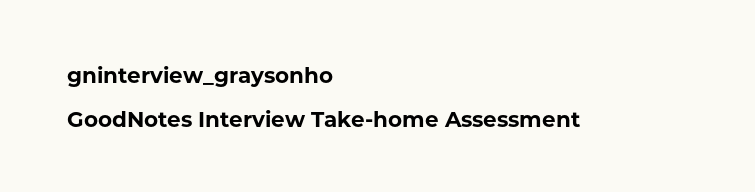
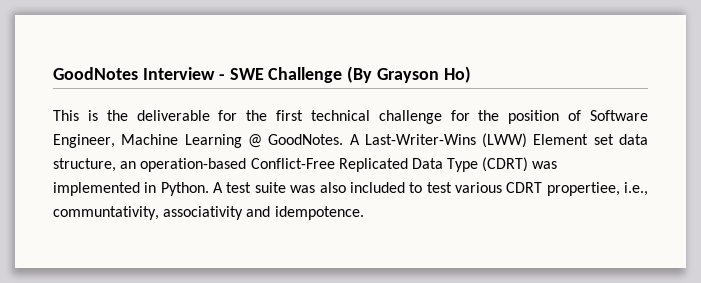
[67,66,333,87] gninterview_graysonho // -> (53, 73) none
[311,111,580,127] Take-home Assessment -> [218,66,472,83] [53,110,648,124] [53,133,648,148] [53,157,558,172] [53,182,648,196] [53,206,364,220] - SWE Challenge (By Grayson Ho) // This is the deliverable for the first technical challenge for the position of Software Engineer, Machine Learning @ GoodNotes. A Last-Writer-Wins (LWW) Element set data structure, an operation-based Conflict-Free Replicated Data Type (CDRT) was implemented in Python. A test suite was also included to test various CDRT propertiee, i.e., communtativity, associativity and idempotence.

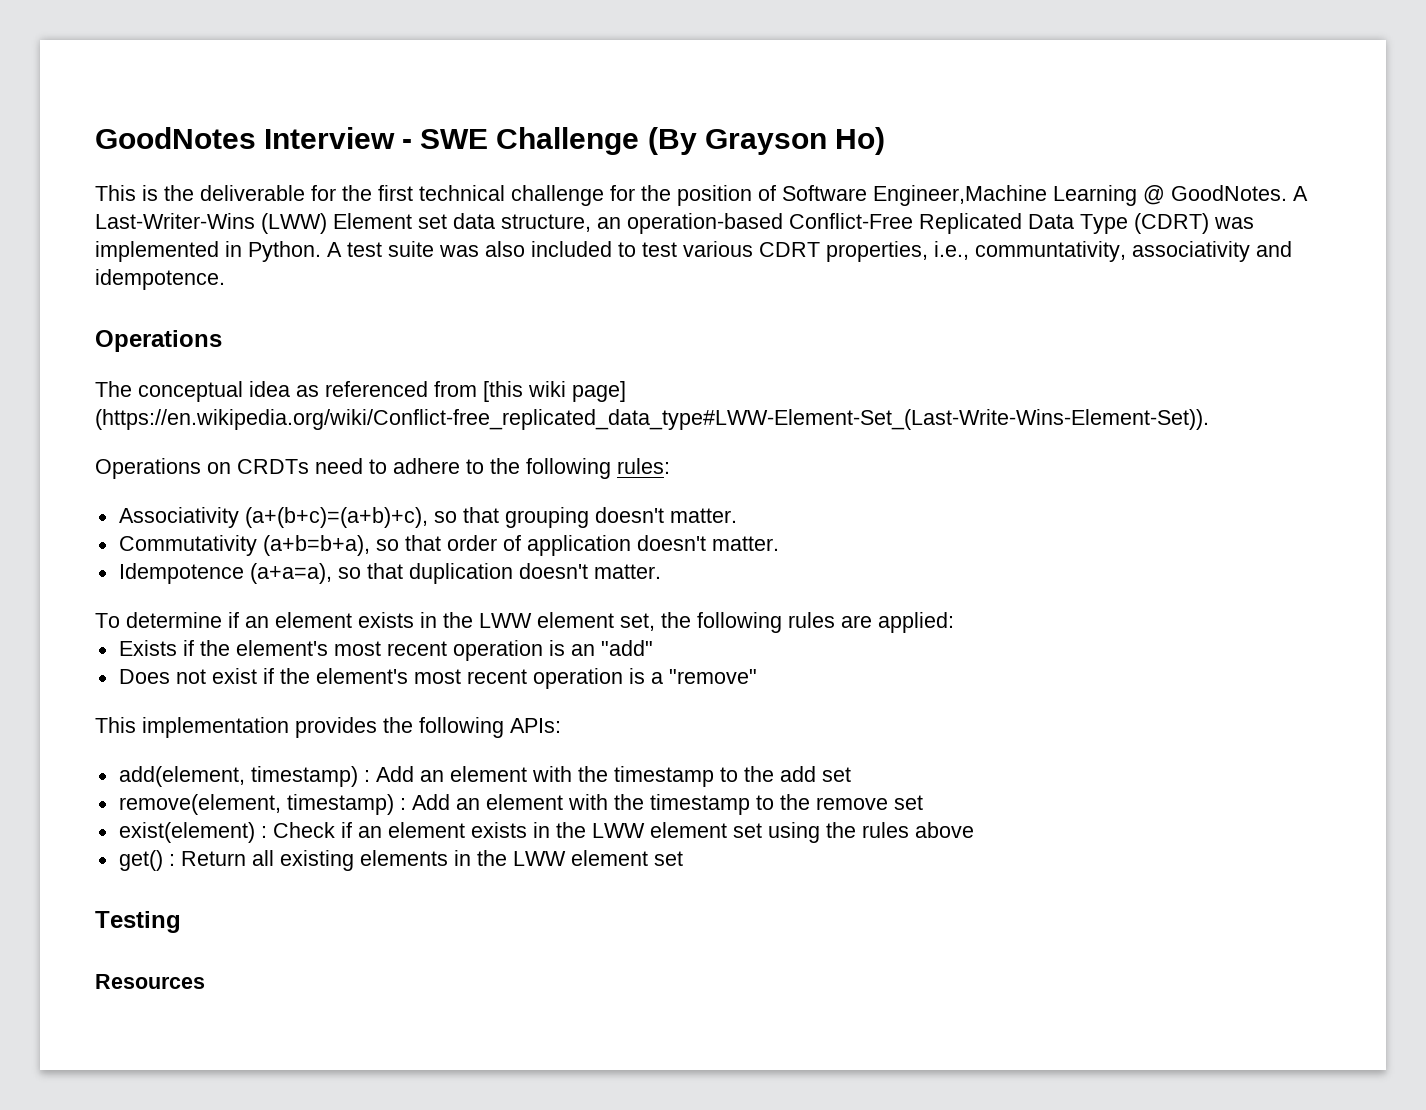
[53,134,179,148] Engineer, Machine -> [873,185,1047,206] Engineer,Machine
[546,182,620,196] propertiee, -> [826,241,928,262] properties,
(364, 213) none -> [95,330,222,352] [95,381,626,402] [95,409,1209,430] [95,458,670,479] [118,507,737,528] [118,535,779,556] [118,563,661,584] [95,612,954,633] [118,640,653,661] [118,668,757,689] [95,717,561,738] [118,766,851,787] [118,794,923,815] [118,822,974,843] [118,850,683,871] [95,911,181,933] [95,974,205,989] // Operations // The conceptual idea as referenced from [this wiki page] (https://en.wikipedia.org/wiki/Conflict-free_replicated_data_type#LWW-Element-Set_(Last-Write-Wins-Element-Set)). // Operations on CRDTs need to adhere to the following rules: // Associativity (a+(b+c)=(a+b)+c), so that grouping doesn't matter. // Commutativity (a+b=b+a), so that order of application doesn't matter. // Idempotence (a+a=a), so that duplication doesn't matter. // To determine if an element exists in the LWW element set, the following rules are applied: // Exists if the element's most recent operation is an "add" // Does not exist if the element's most recent operation is a "remove" // This implementation provides the following APIs: // add(element, timestamp) : Add an element with the timestamp to the add set // remove(element, timestamp) : Add an element with the timestamp to the remove set // exist(element) : Check if an element exists in the LWW element set using the rules above // get() : Return all existing elements in the LWW element set // Testing // Resources

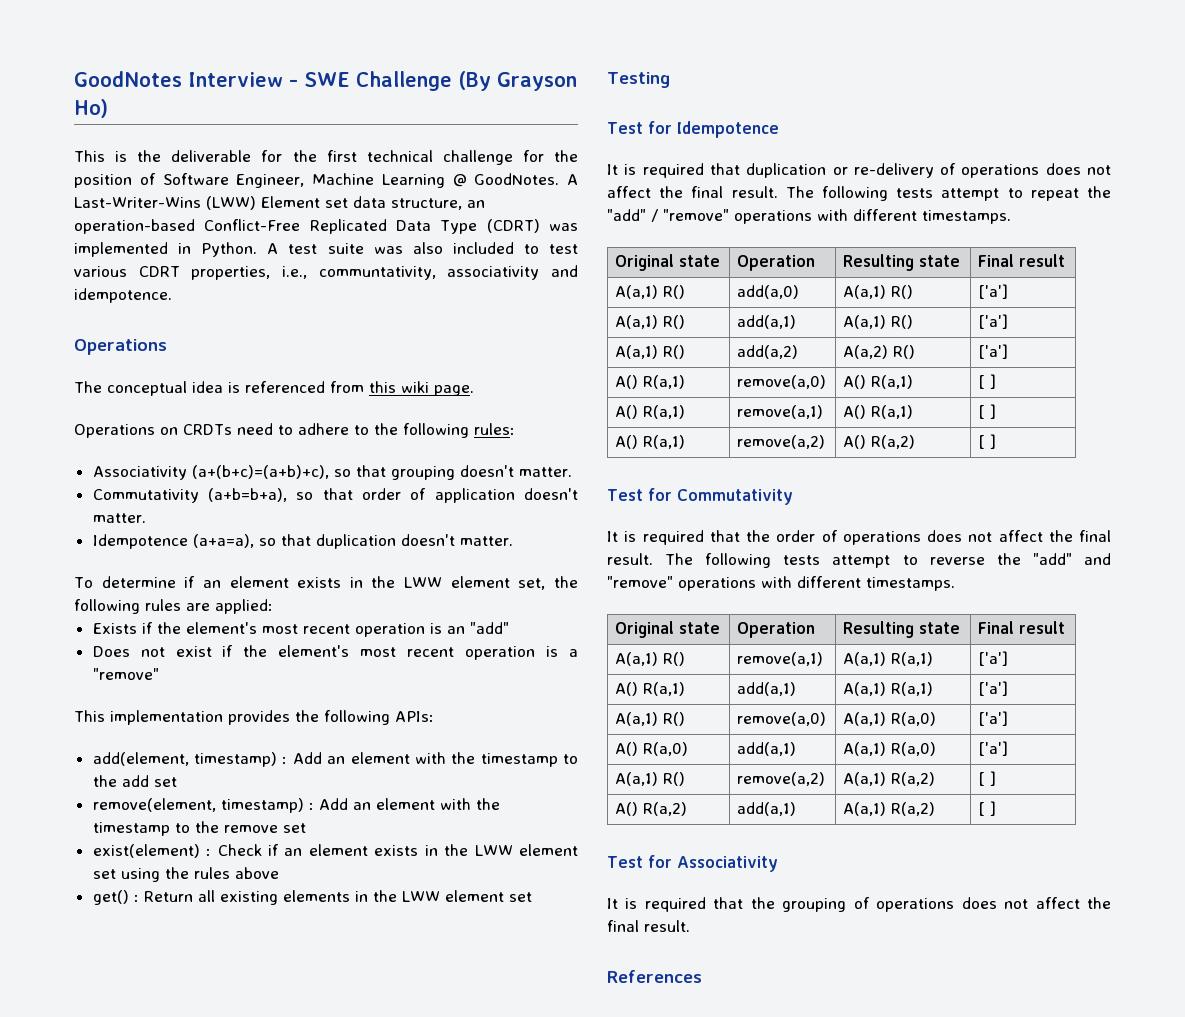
[873,185,1047,206] Engineer,Machine -> [236,173,374,188] Engineer, Machine
[296,385,319,397] as -> [228,382,240,393] is
[483,381,626,402] [95,409,1209,430] [this wiki page] (https://en.wikipedia.org/wiki/Conflict-free_replicated_data_type#LWW-Element-Set_(Last-Write-Wins-Element-Set)). -> [369,381,474,396] this wiki page.
[95,974,205,989] Resources -> [607,121,779,138] [607,163,1111,178] [607,186,1111,201] [607,209,1011,224] [615,254,721,271] [737,255,816,271] [843,254,961,271] [978,254,1066,267] [615,285,686,299] [737,285,800,299] [843,285,914,299] [978,284,1009,299] [615,315,686,329] [737,315,797,329] [843,315,914,329] [978,314,1009,329] [615,345,686,359] [737,345,799,359] [843,345,916,359] [978,344,1009,359] [615,375,686,389] [737,375,827,389] [843,375,914,389] [978,374,997,389] [615,405,686,419] [737,405,824,419] [843,405,914,419] [978,404,997,419] [615,435,686,449] [737,435,826,449] [843,435,916,449] [978,434,997,449] [607,488,793,505] [607,530,1111,545] [607,553,1111,568] [607,576,955,591] [615,621,721,638] [737,622,816,638] [843,621,961,638] [978,621,1066,634] [615,652,686,666] [737,652,824,666] [843,652,934,666] [978,651,1009,666] [615,682,686,696] [737,682,797,696] [843,682,934,696] [978,681,1009,696] [615,712,686,726] [737,712,827,726] [843,712,937,726] [978,711,1009,726] [615,742,689,756] [737,742,797,756] [843,742,937,756] [978,741,1009,756] [615,772,686,786] [737,772,826,786] [843,772,936,786] [978,771,997,786] [615,802,688,816] [737,802,797,816] [843,802,936,816] [978,801,997,816] [607,855,778,872] [607,897,1111,912] [607,920,690,932] [607,970,702,983] Test for Idempotence // It is required that duplication or re-delivery of operations does not affect the final result. The following tests attempt to repeat the "add" / "remove" operations with different timestamps. // Original state | Operation | Resulting state | Final result // A(a,1) R() | add(a,0) | A(a,1) R() | ['a'] // A(a,1) R() | add(a,1) | A(a,1) R() | ['a'] // A(a,1) R() | add(a,2) | A(a,2) R() | ['a'] // A() R(a,1) | remove(a,0) | A() R(a,1) | [ ] // A() R(a,1) | remove(a,1) | A() R(a,1) | [ ] // A() R(a,1) | remove(a,2) | A() R(a,2) | [ ] // Test for Commutativity // It is required that the order of operations does not affect the final result. The following tests attempt to reverse the "add" and "remove" operations with different timestamps. // Original state | Operation | Resulting state | Final result // A(a,1) R() | remove(a,1) | A(a,1) R(a,1) | ['a'] // A() R(a,1) | add(a,1) | A(a,1) R(a,1) | ['a'] // A(a,1) R() | remove(a,0) | A(a,1) R(a,0) | ['a'] // A() R(a,0) | add(a,1) | A(a,1) R(a,0) | ['a'] // A(a,1) R() | remove(a,2) | A(a,1) R(a,2) | [ ] // A() R(a,2) | add(a,1) | A(a,1) R(a,2) | [ ] // Test for Associativity // It is required that the grouping of operations does not affect the final result. // References

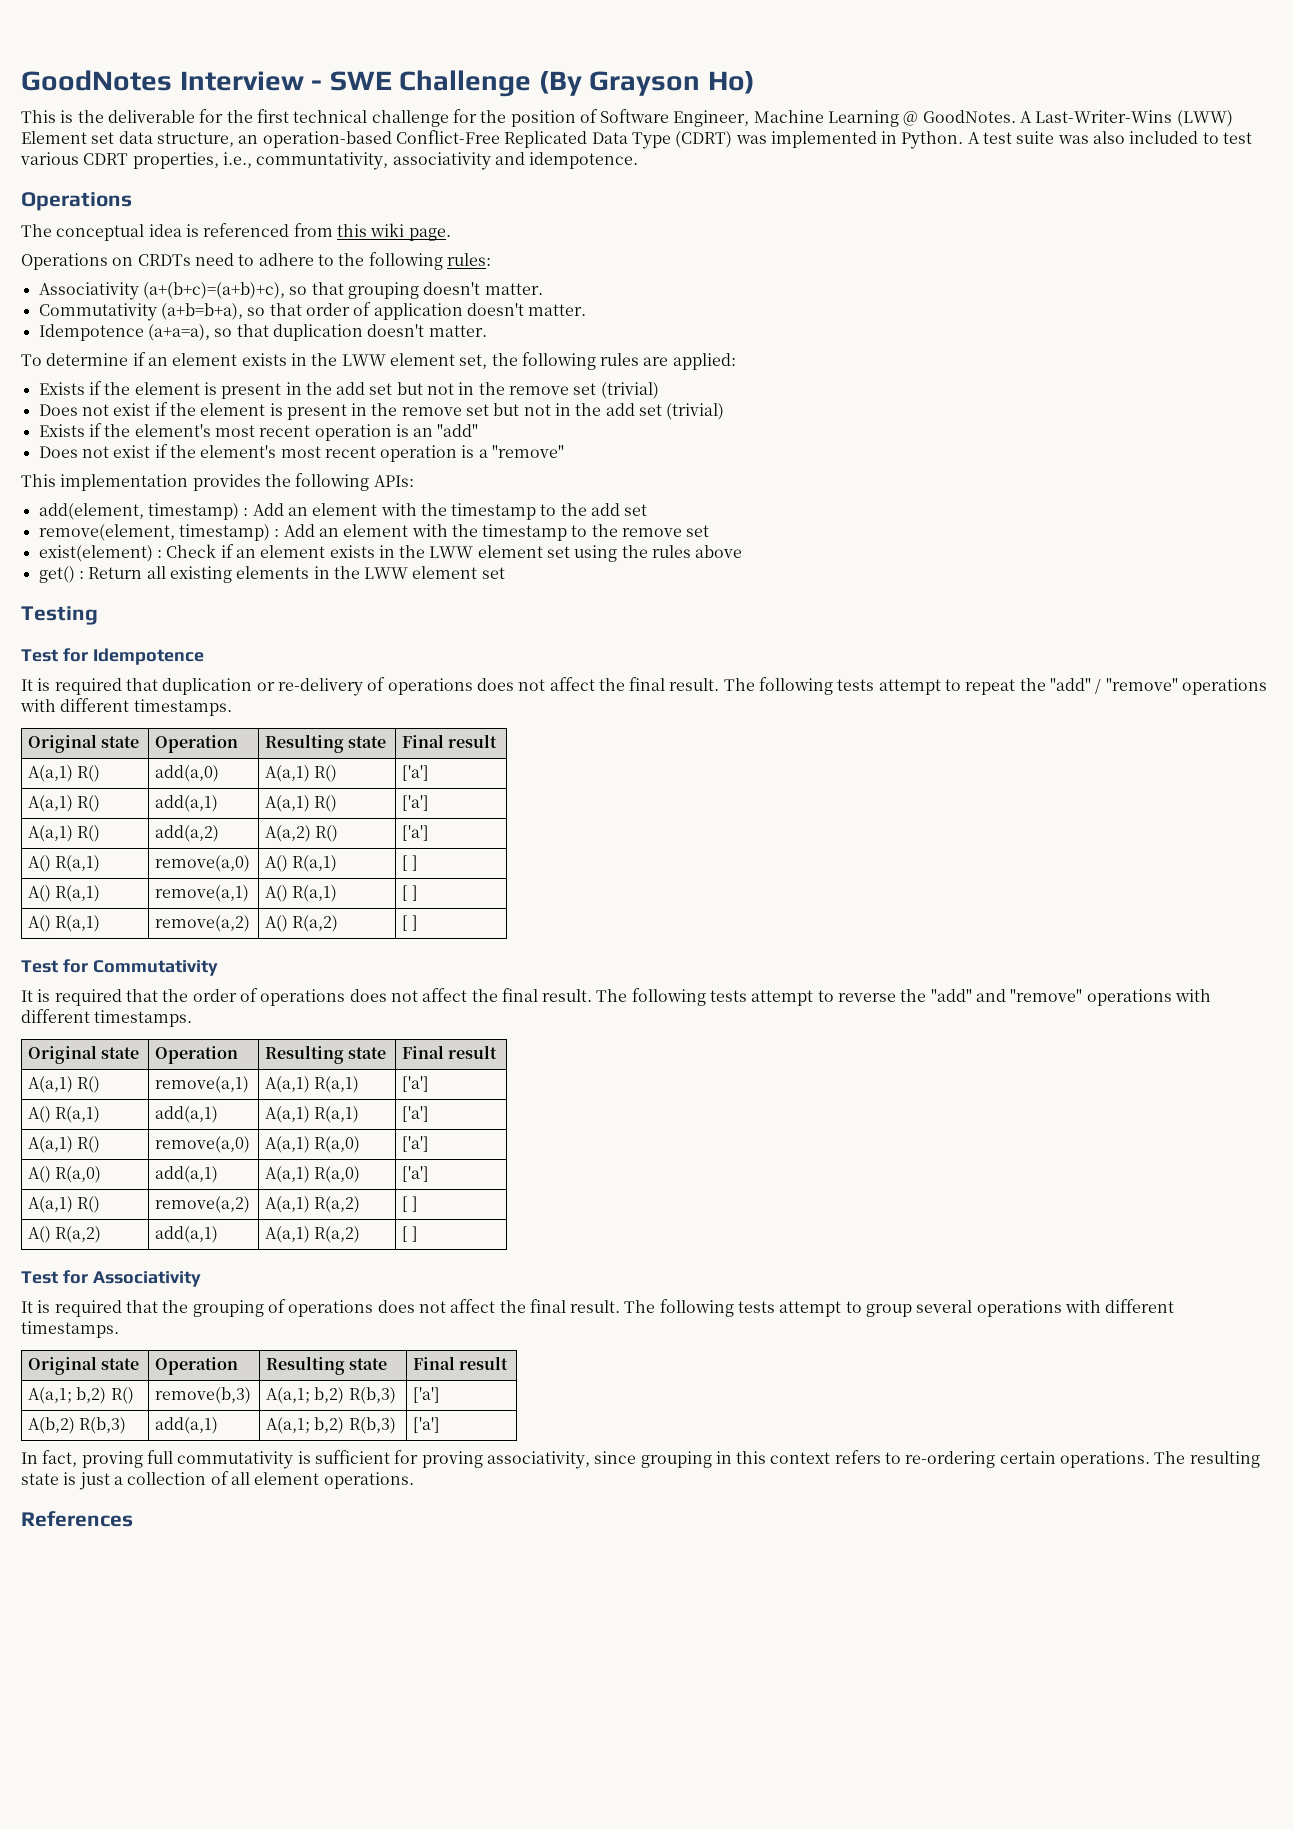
(273, 606) none -> [38,381,659,399] [38,402,725,420] // Exists if the element is present in the add set but not in the remove set (trivial) // Does not exist if the element is present in the remove set but not in the add set (trivial)
(690, 926) none -> [624,1299,1175,1317] [21,1321,119,1338] [27,1356,140,1375] [154,1357,238,1375] [265,1356,388,1375] [412,1356,509,1370] [27,1387,134,1404] [154,1387,251,1404] [265,1387,396,1404] [412,1387,440,1403] [27,1417,127,1434] [154,1417,218,1434] [265,1417,396,1434] [412,1417,440,1433] [21,1450,1260,1469] [21,1471,414,1490] The following tests attempt to group several operations with different timestamps. // Original state | Operation | Resulting state | Final result // A(a,1; b,2) R() | remove(b,3) | A(a,1; b,2) R(b,3) | ['a'] // A(b,2) R(b,3) | add(a,1) | A(a,1; b,2) R(b,3) | ['a'] // In fact, proving full commutativity is sufficient for proving associativity, since grouping in this context refers to re-ordering certain operations. The resulting state is just a collection of all element operations.

